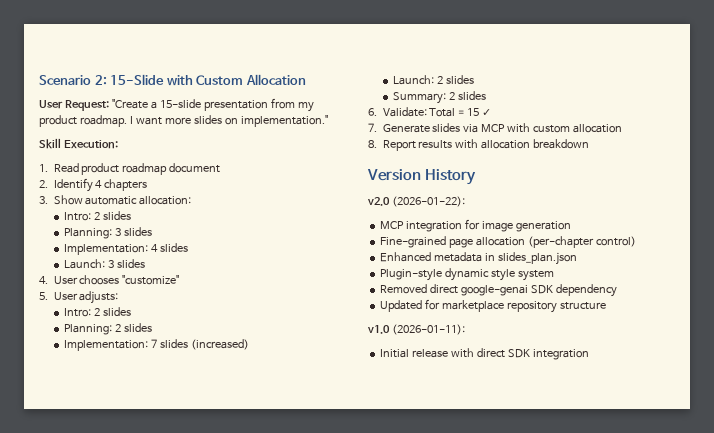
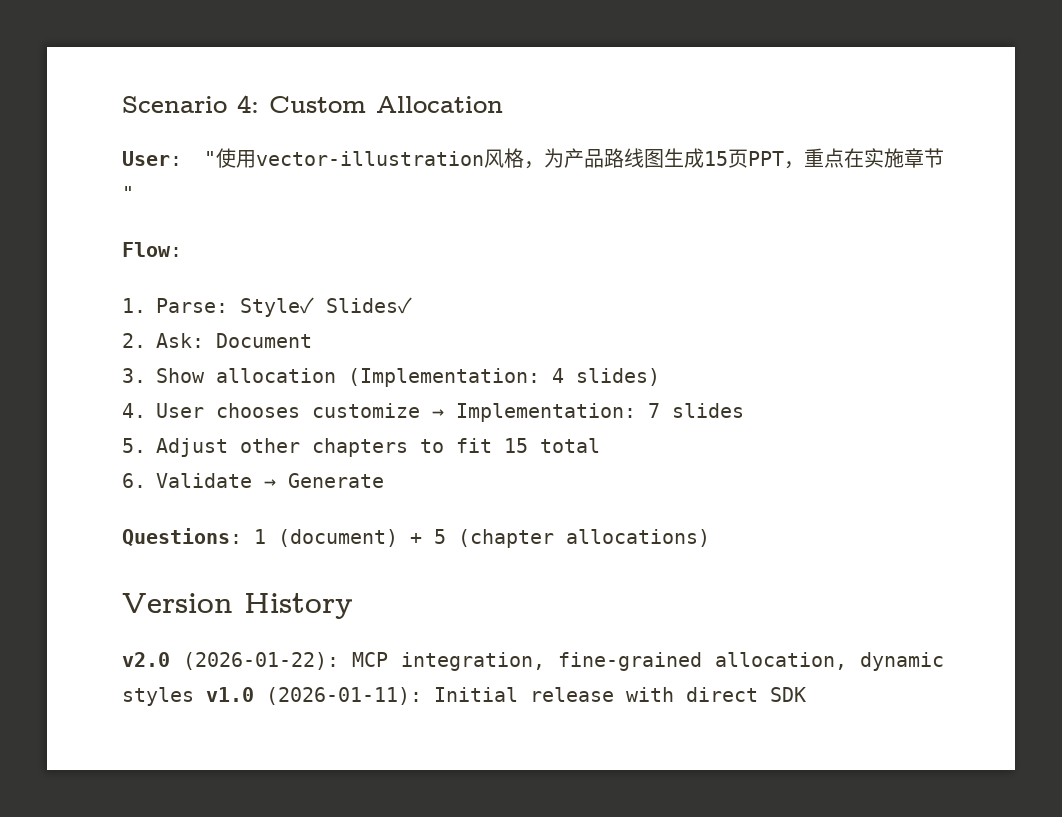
[94,74,193,86] 2: 15-Slide with -> [237,95,259,113] 4:
[39,98,314,112] [39,115,328,127] [39,138,118,149] [39,163,221,175] [39,178,148,192] [39,195,192,205] [63,211,131,221] [63,227,152,239] [63,243,188,255] [63,259,145,269] [39,275,180,285] [39,291,119,304] [63,307,131,317] [63,323,152,335] [63,339,249,351] [392,75,474,85] [392,91,486,104] [368,107,492,117] [368,123,623,133] [368,139,590,151] [367,169,477,185] [367,196,465,207] [380,219,571,232] [380,236,636,248] [380,252,578,265] [380,268,555,281] [380,284,617,297] [380,299,606,313] User Request: "Create a 15-slide presentation from my product roadmap. I want more slides on implementation." // Skill Execution: // 1. Read product roadmap document // 2. Identify 4 chapters // 3. Show automatic allocation: // Intro: 2 slides // Planning: 3 slides // Implementation: 4 slides // Launch: 3 slides // 4. User chooses "customize" // 5. User adjusts: // Intro: 2 slides // Planning: 2 slides // Implementation: 7 slides (increased) // Launch: 2 slides // Summary: 2 slides // 6. Validate: Total = 15 ✓ // 7. Generate slides via MCP with custom allocation // 8. Report results with allocation breakdown // Version History // v2.0 (2026-01-22): // MCP integration for image generation // Fine-grained page allocation (per-chapter control) // Enhanced metadata in slides_plan.json // Plugin-style dynamic style system // Removed direct google-genai SDK dependency // Updated for marketplace repository structure // -> [122,148,944,169] [122,186,134,201] [122,242,182,257] [122,297,412,317] [122,333,312,348] [122,368,660,387] [122,403,744,422] [122,438,600,457] [122,473,384,488] [122,528,710,548] [122,593,353,619] [122,652,944,671] [122,687,194,706] User: "使用vector-illustration风格，为产品路线图生成15页PPT，重点在实施章节" // Flow: // 1. Parse: Style✓ Slides✓ // 2. Ask: Document // 3. Show allocation (Implementation: 4 slides) // 4. User chooses customize → Implementation: 7 slides // 5. Adjust other chapters to fit 15 total // 6. Validate → Generate // Questions: 1 (document) + 5 (chapter allocations) // Version History // v2.0 (2026-01-22): MCP integration, fine-grained allocation, dynamic styles
(465, 329) // -> (422, 696) none
[532,349,589,360] integration -> (806, 694) none

